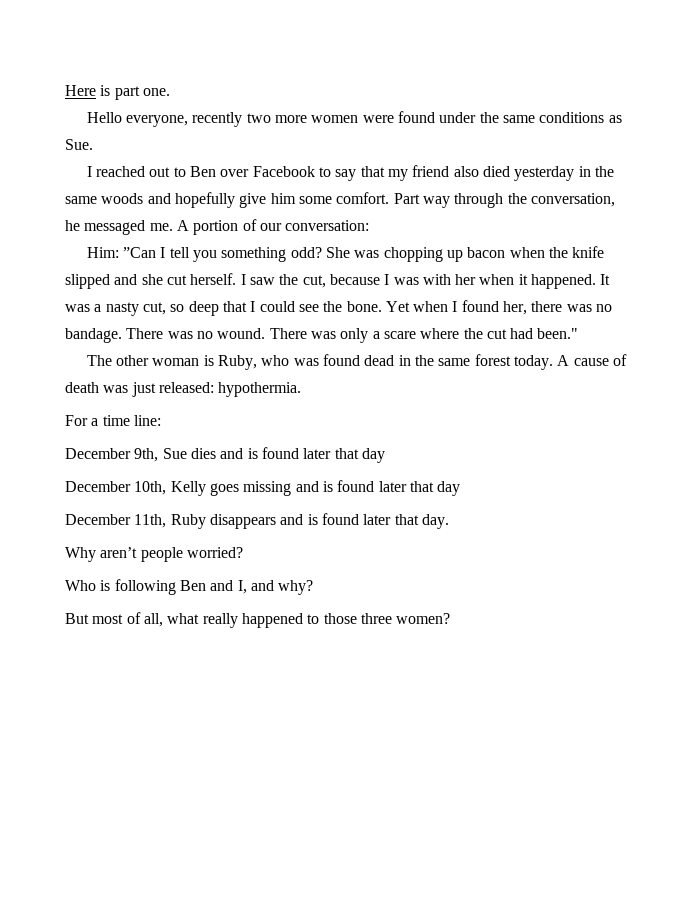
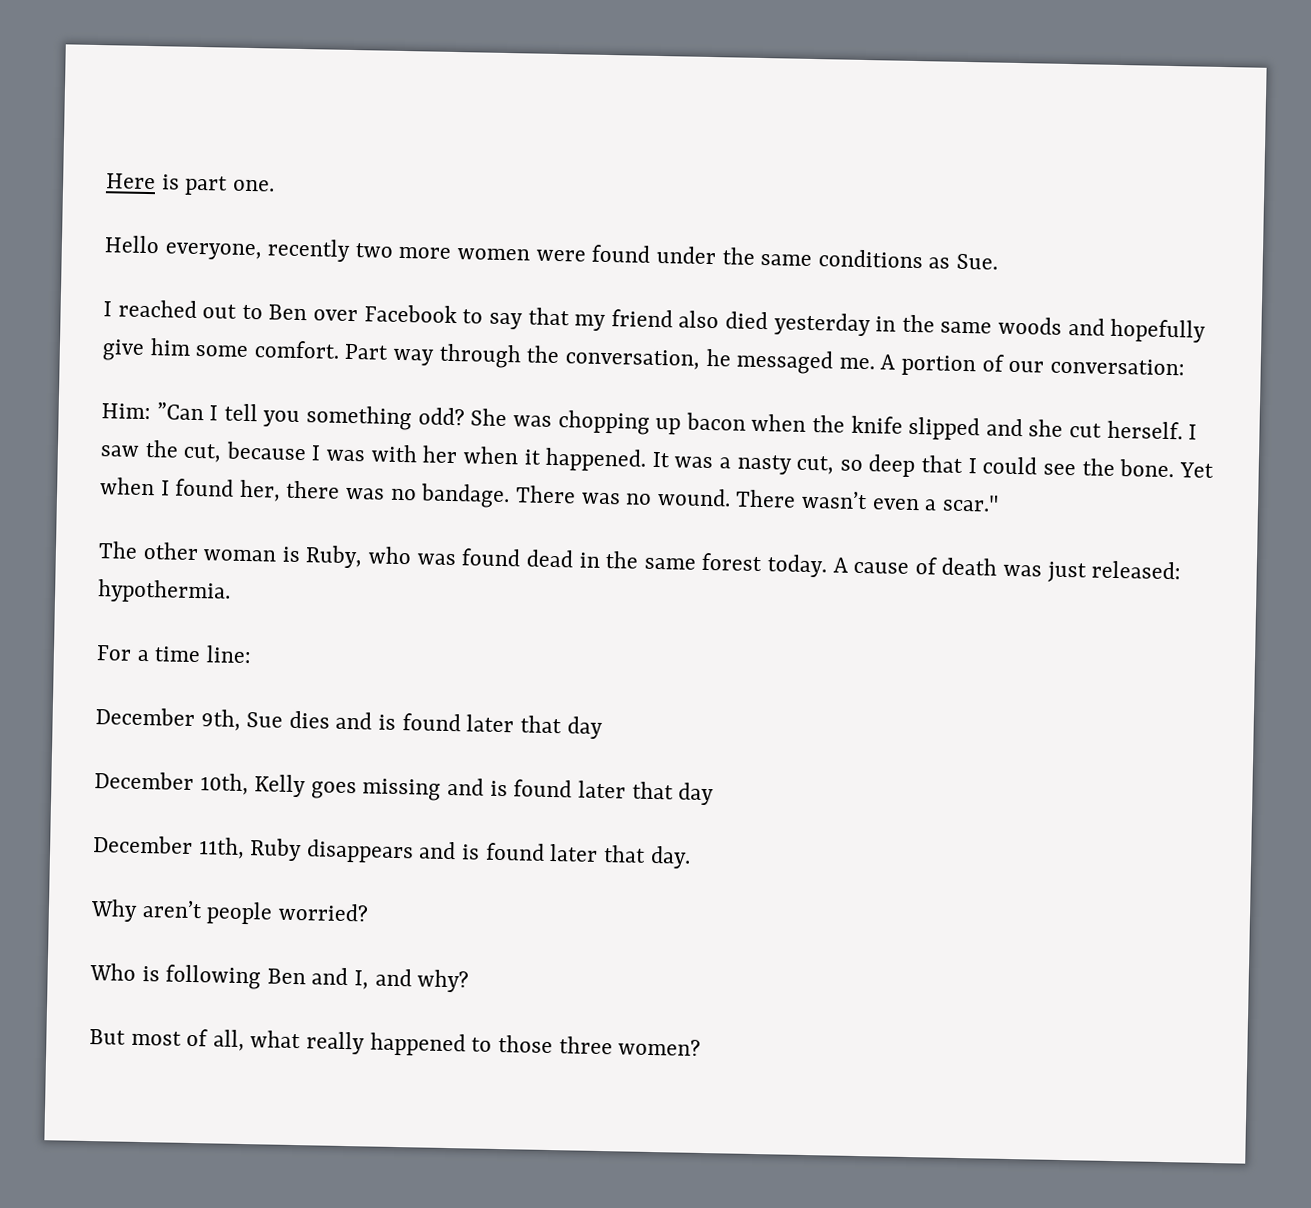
[310,328,579,343] was only a scare where the cut had been." -> [800,490,999,512] wasn’t even a scar."

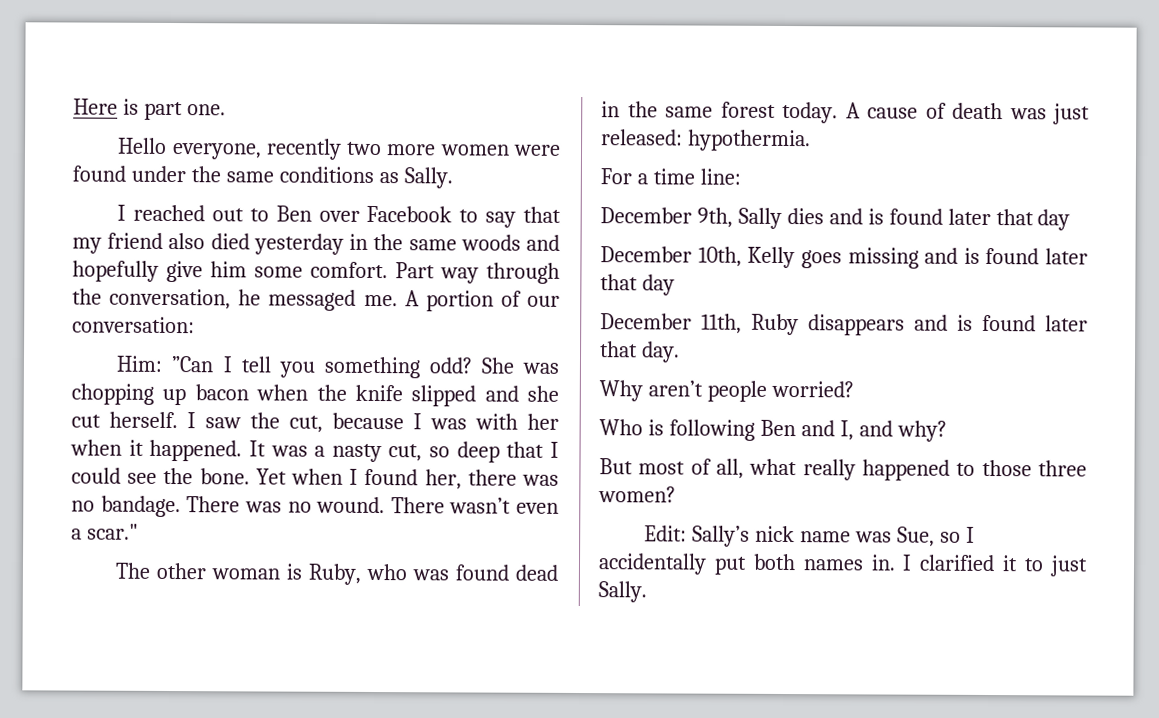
[955,253,998,270] Sue. -> [403,167,453,189] Sally.
[246,712,284,728] Sue -> [737,207,782,229] Sally
(702, 1047) none -> [644,525,975,547] [598,553,1088,577] [598,581,647,603] // Edit: Sally’s nick name was Sue, so I accidentally put both names in. I clarified it to just Sally.

